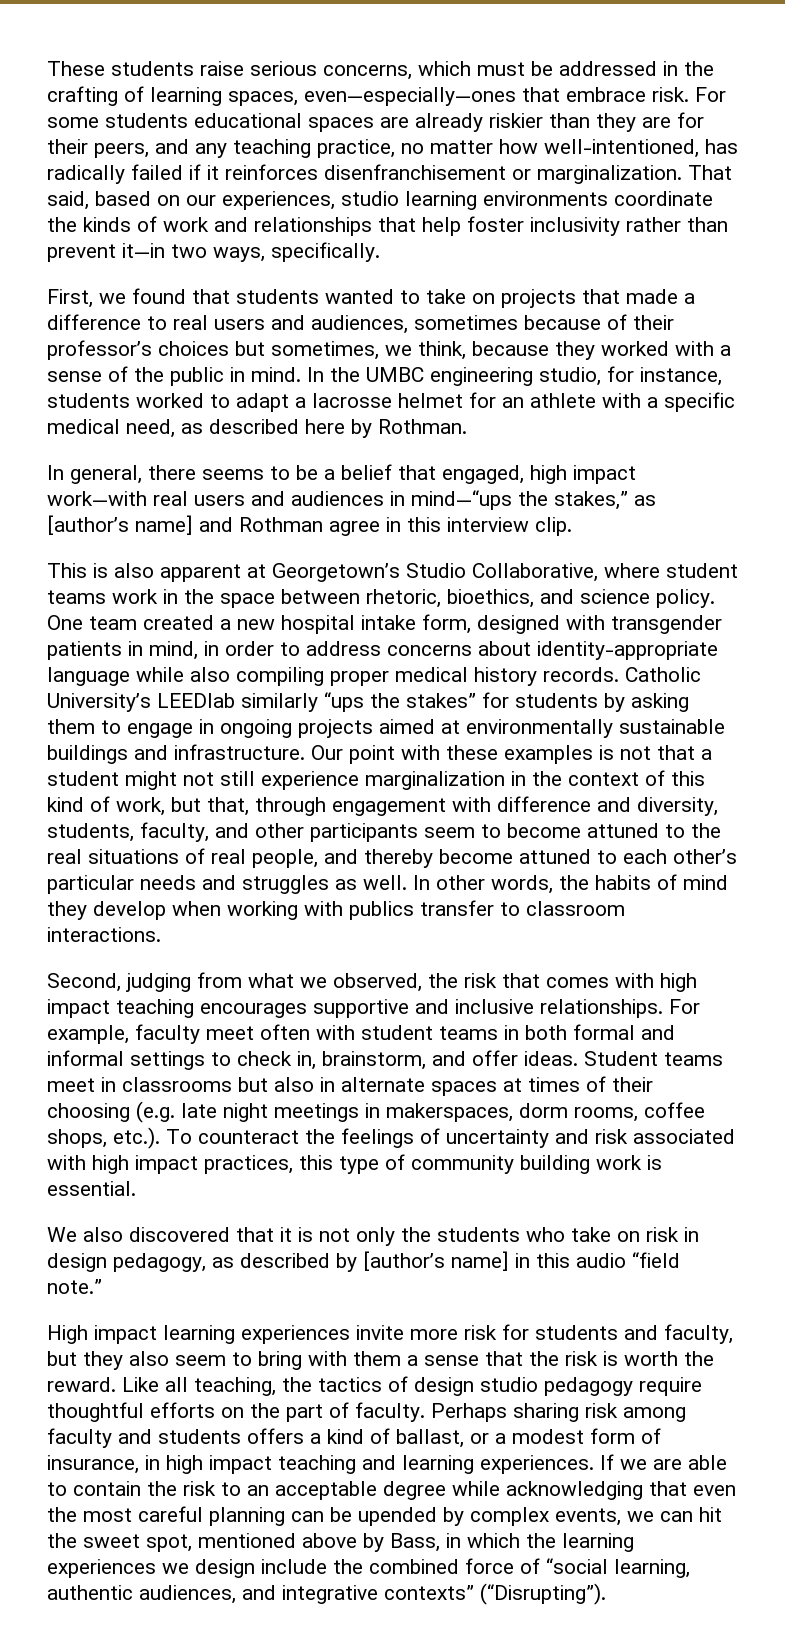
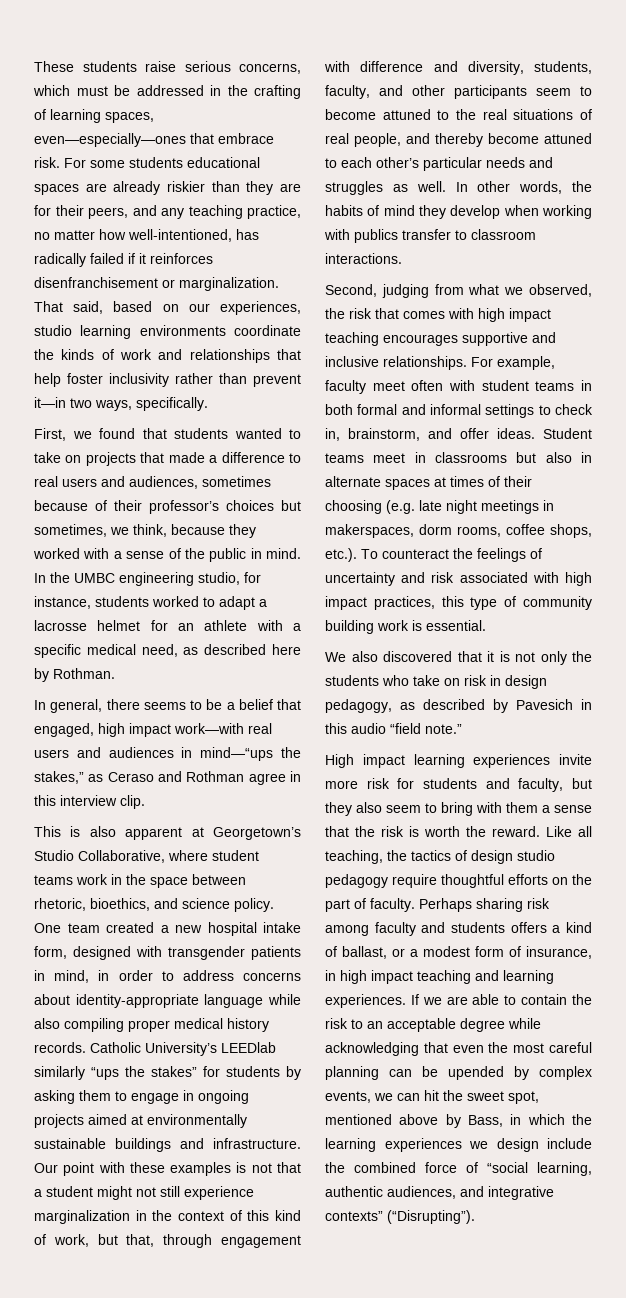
[47,515,193,535] [author’s name] -> [107,772,154,782] Ceraso
[363,1251,509,1271] [author’s name] -> [516,699,573,710] Pavesich

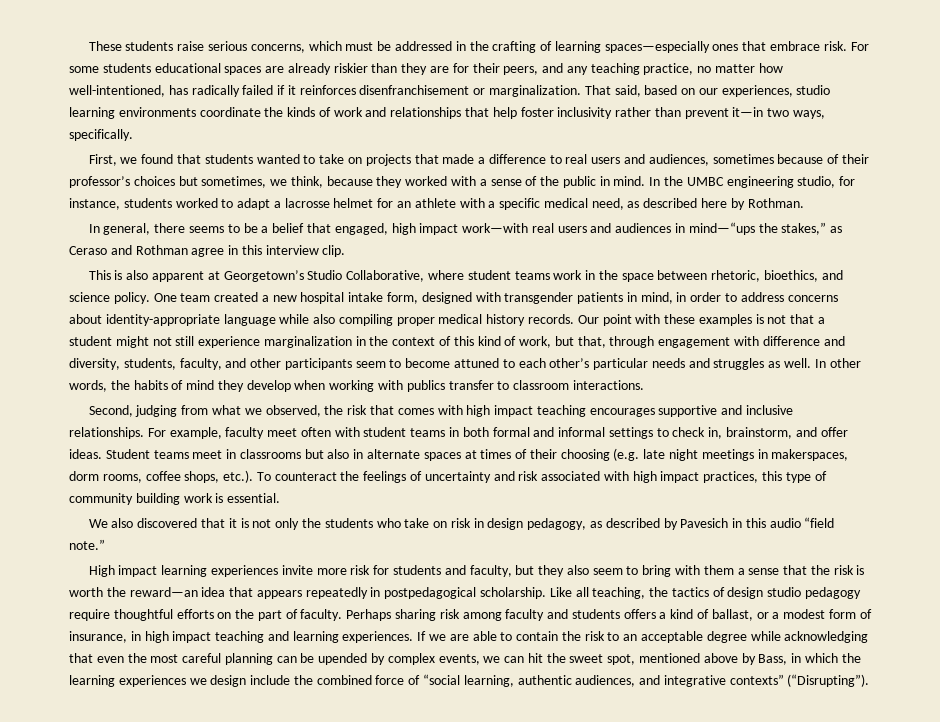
[105,112,154,123] [34,133,186,147] spaces, even—especially—ones -> [604,41,739,53] spaces—especially ones
[90,1042,276,1056] [34,1066,301,1080] [34,1090,249,1104] [34,1114,247,1128] [34,1138,301,1152] Catholic University’s LEEDlab similarly “ups the stakes” for students by asking them to engage in ongoing projects aimed at environmentally sustainable buildings and infrastructure. -> (575, 319) none
[456,109,592,120] [325,133,592,147] [325,158,337,168] the real situations of real people, and thereby become attuned to -> (515, 363) none
[492,826,540,837] reward. -> [129,587,547,599] reward—an idea that appears repeatedly in postpedagogical scholarship.

